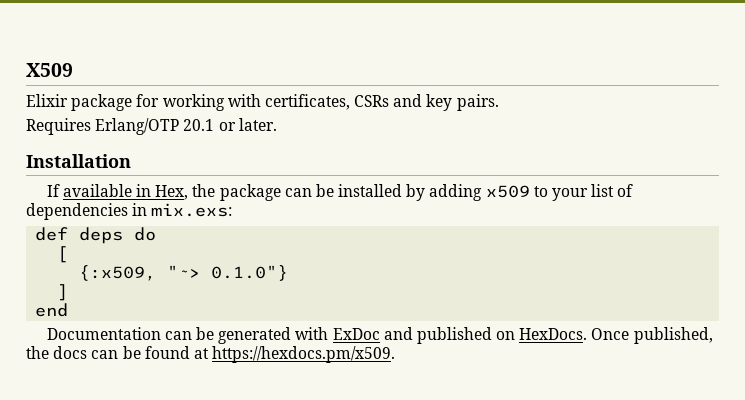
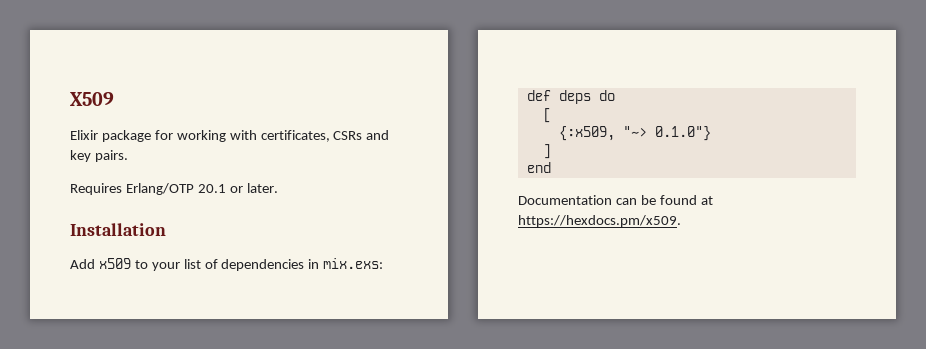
[46,184,483,201] If available in Hex, the package can be installed by adding -> [70,259,95,269] Add
[218,327,713,344] [26,346,141,359] generated with ExDoc and published on HexDocs. Once published, the docs can be -> (656, 200) none

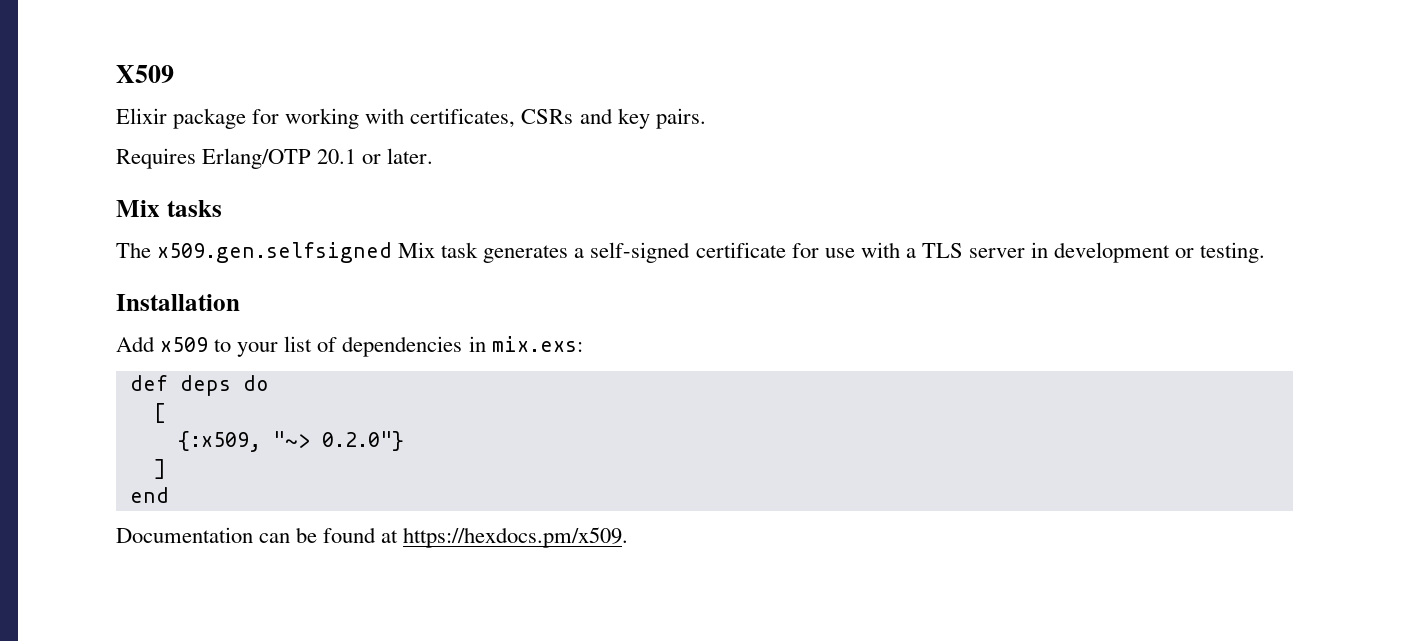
(278, 188) none -> [116,200,222,217] [116,242,1266,263] // Mix tasks // The x509.gen.selfsigned Mix task generates a self-signed certificate for use with a TLS server in development or testing.
[654,126,711,141] 0.1.0"} -> [321,431,404,451] 0.2.0"}

